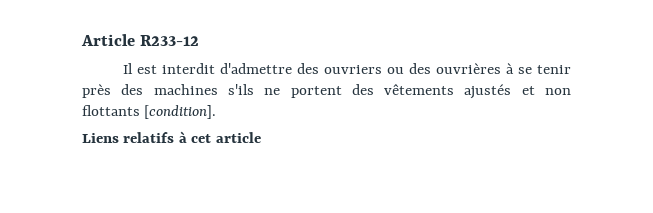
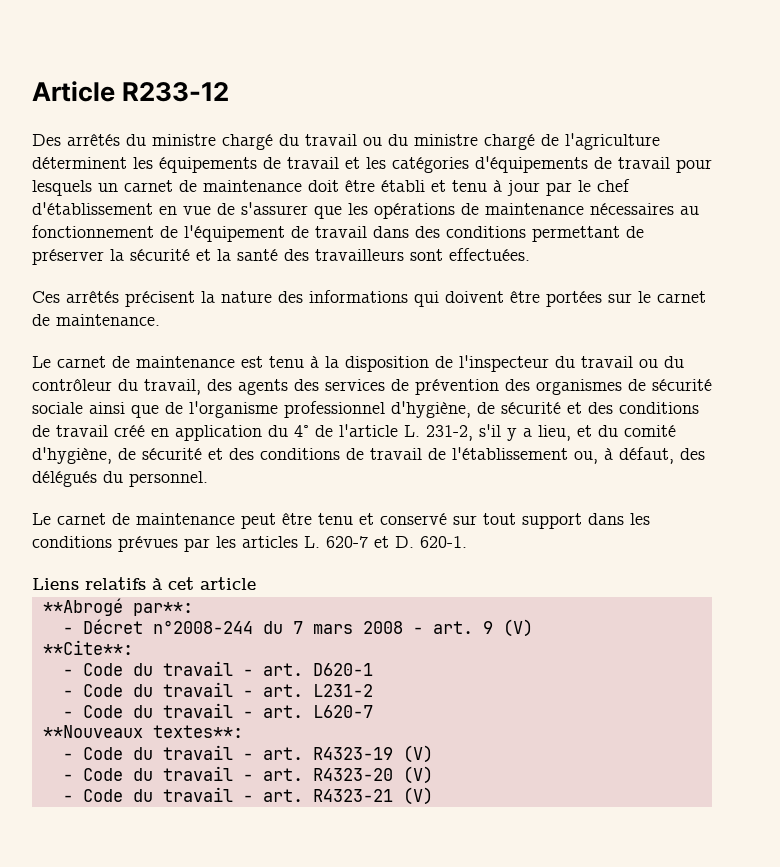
[122,63,571,74] [82,84,572,99] [82,105,217,119] Il est interdit d'admettre des ouvriers ou des ouvrières à se tenir près des machines s'ils ne portent des vêtements ajustés et non flottants [condition]. -> [32,133,660,150] [32,156,712,173] [32,179,630,196] [32,202,699,219] [32,225,644,242] [32,248,530,265] [32,290,706,307] [32,314,160,326] [32,355,684,372] [32,378,712,395] [32,401,699,418] [32,424,676,441] [32,447,705,464] [32,471,208,487] [32,512,650,529] [32,536,467,552] Des arrêtés du ministre chargé du travail ou du ministre chargé de l'agriculture déterminent les équipements de travail et les catégories d'équipements de travail pour lesquels un carnet de maintenance doit être établi et tenu à jour par le chef d'établissement en vue de s'assurer que les opérations de maintenance nécessaires au fonctionnement de l'équipement de travail dans des conditions permettant de préserver la sécurité et la santé des travailleurs sont effectuées. // Ces arrêtés précisent la nature des informations qui doivent être portées sur le carnet de maintenance. // Le carnet de maintenance est tenu à la disposition de l'inspecteur du travail ou du contrôleur du travail, des agents des services de prévention des organismes de sécurité sociale ainsi que de l'organisme professionnel d'hygiène, de sécurité et des conditions de travail créé en application du 4° de l'article L. 231-2, s'il y a lieu, et du comité d'hygiène, de sécurité et des conditions de travail de l'établissement ou, à défaut, des délégués du personnel. // Le carnet de maintenance peut être tenu et conservé sur tout support dans les conditions prévues par les articles L. 620-7 et D. 620-1.
(261, 137) none -> [42,598,193,616] [62,619,533,637] [42,640,133,655] [62,661,373,676] [62,682,373,697] [62,703,373,718] [42,725,243,738] [62,745,433,763] [62,766,433,784] [62,787,433,805] // **Abrogé par**: // - Décret n°2008-244 du 7 mars 2008 - art. 9 (V) // **Cite**: // - Code du travail - art. D620-1 // - Code du travail - art. L231-2 // - Code du travail - art. L620-7 // **Nouveaux textes**: // - Code du travail - art. R4323-19 (V) // - Code du travail - art. R4323-20 (V) // - Code du travail - art. R4323-21 (V)

